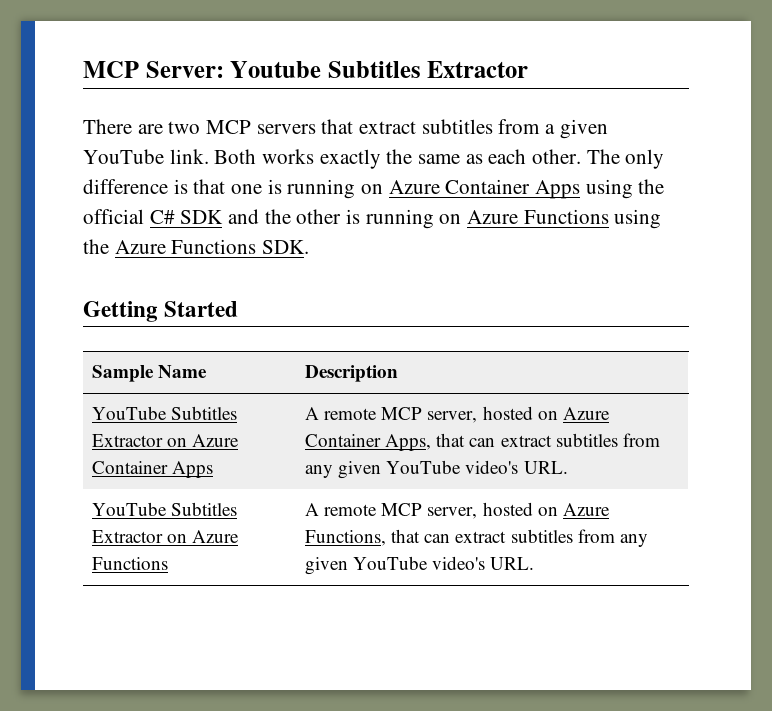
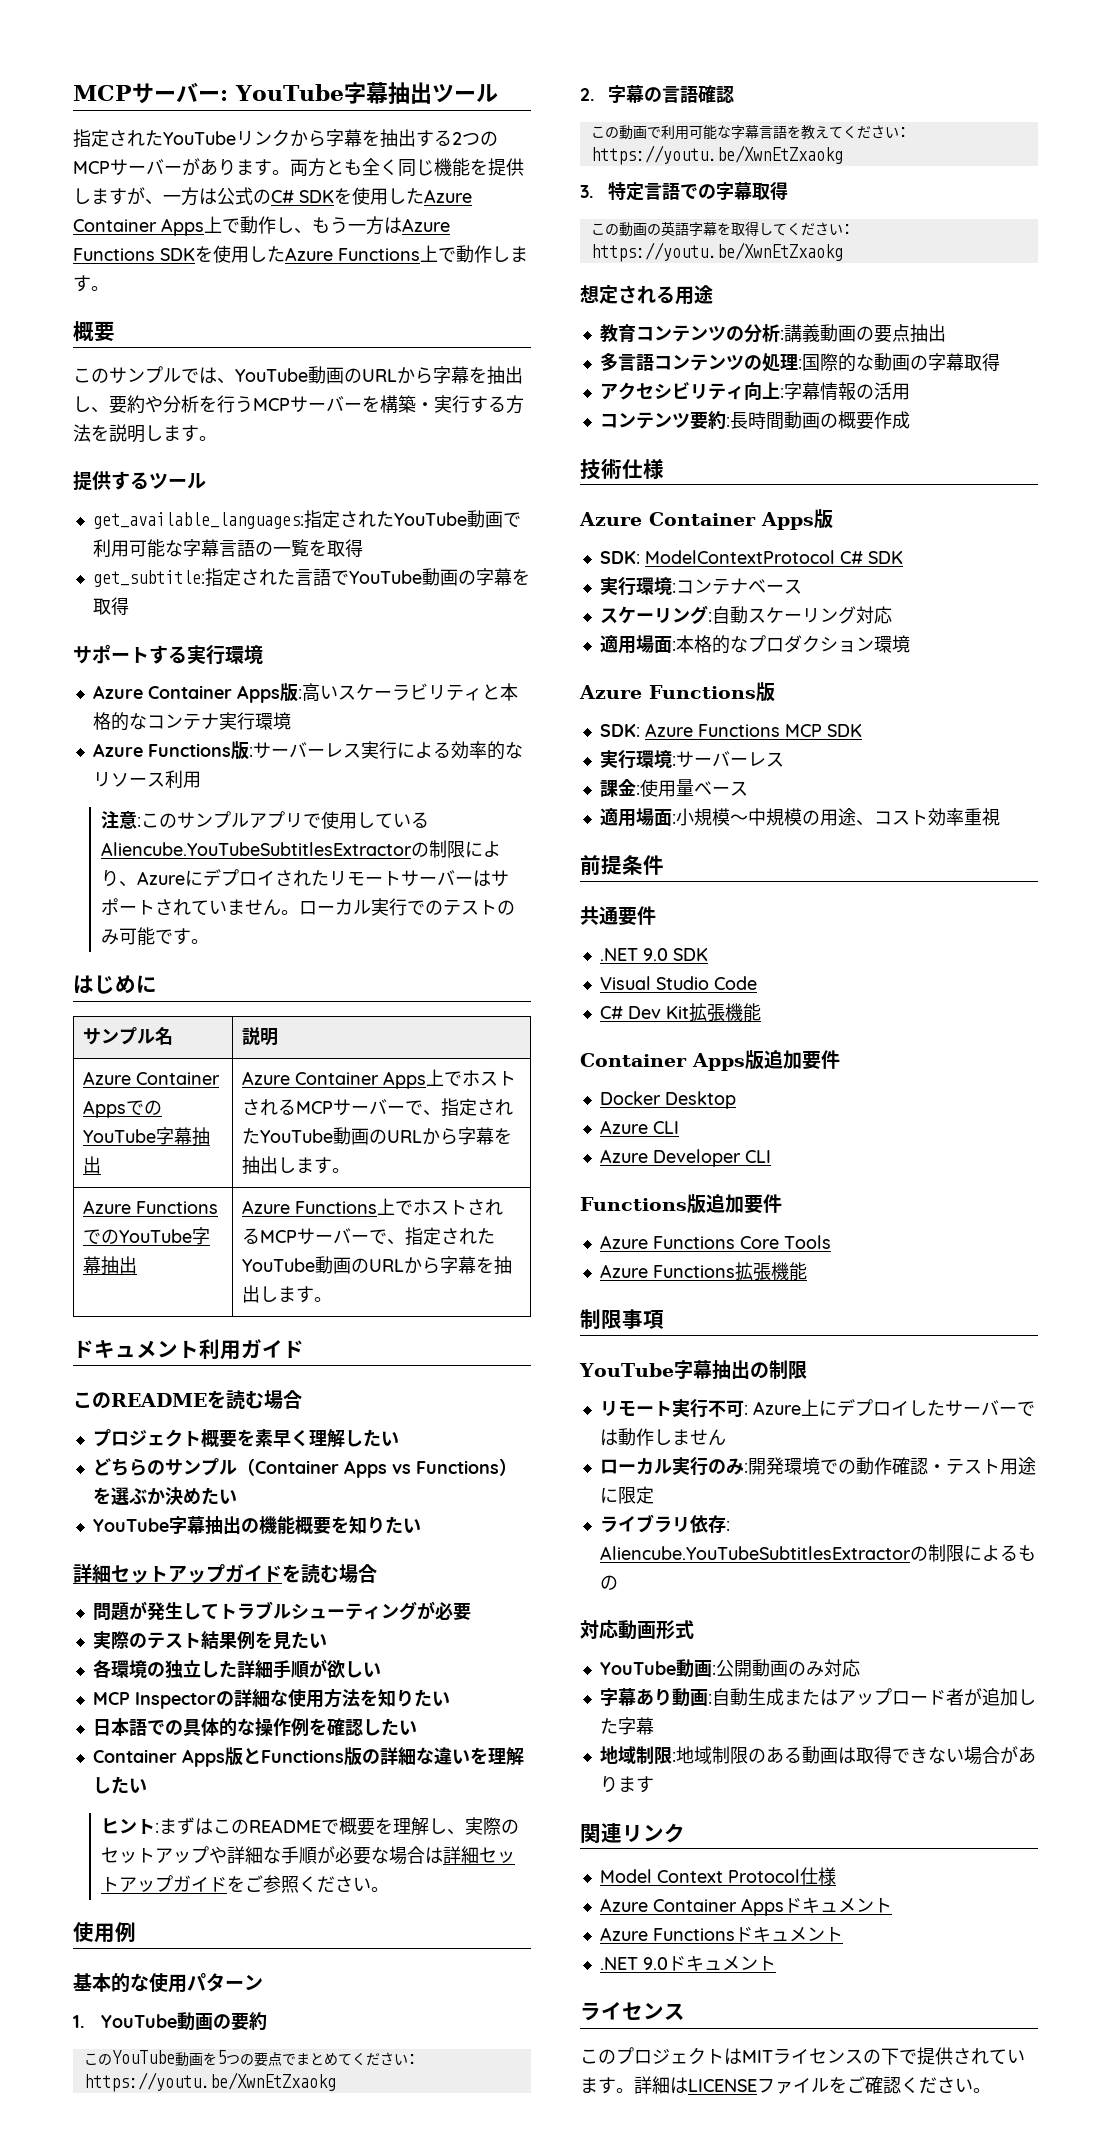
[83,61,529,78] [83,119,608,139] [83,149,665,169] [83,179,665,199] [83,209,662,229] [83,239,310,254] [83,301,239,322] [92,365,208,382] [305,365,399,382] [92,406,238,420] [92,434,240,447] [92,461,214,478] [305,406,610,423] [305,433,660,451] [305,460,568,479] [92,502,238,516] [92,530,240,543] [92,557,169,570] [305,502,610,519] [305,529,648,547] [305,556,535,575] MCP Server: Youtube Subtitles Extractor // There are two MCP servers that extract subtitles from a given YouTube link. Both works exactly the same as each other. The only difference is that one is running on Azure Container Apps using the official C# SDK and the other is running on Azure Functions using the Azure Functions SDK. // Getting Started // Sample Name | Description // YouTube Subtitles Extractor on Azure Container Apps | A remote MCP server, hosted on Azure Container Apps, that can extract subtitles from any given YouTube video's URL. // YouTube Subtitles Extractor on Azure Functions | A remote MCP server, hosted on Azure Functions, that can extract subtitles from any given YouTube video's URL. -> [73,82,498,104] [73,129,498,148] [73,158,524,177] [73,187,472,206] [73,216,450,236] [73,245,528,263] [73,275,109,292] [73,321,115,342] [73,366,523,384] [73,395,524,414] [73,424,217,443] [73,471,206,491] [92,510,521,529] [92,539,363,558] [92,568,530,587] [92,597,129,615] [73,644,263,665] [92,683,518,703] [92,712,291,731] [92,741,523,760] [92,770,201,788] [101,811,430,829] [101,840,502,858] [101,869,510,887] [101,898,516,916] [101,927,210,946] [73,975,157,994] [83,1027,174,1045] [242,1027,279,1046] [83,1071,221,1085] [83,1100,163,1118] [83,1127,211,1145] [83,1156,102,1174] [242,1069,517,1089] [242,1098,514,1117] [242,1127,513,1145] [242,1156,351,1174] [83,1200,219,1214] [83,1227,211,1245] [83,1256,138,1274] [242,1198,504,1216] [242,1227,496,1246] [242,1256,513,1274] [242,1285,333,1303] [73,1339,304,1360] [73,1390,302,1409] [92,1429,399,1447] [92,1458,517,1478] [92,1487,237,1506] [92,1516,421,1534] [73,1563,377,1583] [92,1601,471,1621] [92,1631,327,1650] [92,1659,381,1679] [92,1688,450,1709] [92,1718,417,1737] [92,1747,524,1767] [92,1776,147,1794] [101,1817,520,1836] [101,1846,516,1865] [101,1875,390,1893] [73,1922,136,1943] [73,1973,263,1993] [73,2012,268,2031] [83,2050,417,2067] [83,2072,336,2092] [580,85,735,103] [590,125,908,140] [590,145,843,165] [580,182,789,201] [590,221,852,237] [590,242,843,262] [580,285,713,305] [599,324,946,343] [599,352,1000,372] [599,381,910,401] [599,411,910,430] [580,458,664,480] [579,509,833,530] [599,550,903,564] [599,577,802,596] [599,605,892,624] [599,635,910,654] [579,682,775,702] [599,723,862,737] [599,750,784,769] [599,779,748,797] [599,808,1000,827] [580,855,664,876] [580,906,656,926] [599,948,708,961] [599,976,757,990] [599,1003,761,1022] [580,1050,840,1071] [599,1091,736,1109] [599,1120,679,1134] [599,1149,771,1167] [580,1194,782,1214] [599,1235,831,1249] [599,1262,807,1281] [580,1309,664,1329] [579,1360,807,1379] [599,1399,1035,1418] [599,1428,726,1446] [599,1457,1036,1476] [599,1486,654,1504] [599,1514,730,1533] [599,1544,1036,1562] [599,1575,618,1590] [580,1620,694,1640] [599,1659,860,1677] [599,1688,1036,1706] [599,1717,654,1735] [599,1746,1036,1765] [599,1776,654,1793] [580,1822,685,1843] [599,1867,836,1885] [599,1897,892,1916] [599,1926,843,1942] [599,1955,776,1971] [580,2002,685,2021] [580,2047,1025,2065] [580,2076,991,2094] MCPサーバー: YouTube字幕抽出ツール // 指定されたYouTubeリンクから字幕を抽出する2つのMCPサーバーがあります。両方とも全く同じ機能を提供しますが、一方は公式のC# SDKを使用したAzure Container Apps上で動作し、もう一方はAzure Functions SDKを使用したAzure Functions上で動作します。 // 概要 // このサンプルでは、YouTube動画のURLから字幕を抽出し、要約や分析を行うMCPサーバーを構築・実行する方法を説明します。 // 提供するツール // get_available_languages:指定されたYouTube動画で利用可能な字幕言語の一覧を取得 // get_subtitle:指定された言語でYouTube動画の字幕を取得 // サポートする実行環境 // Azure Container Apps版:高いスケーラビリティと本格的なコンテナ実行環境 // Azure Functions版:サーバーレス実行による効率的なリソース利用 // 注意:このサンプルアプリで使用しているAliencube.YouTubeSubtitlesExtractorの制限により、Azureにデプロイされたリモートサーバーはサポートされていません。ローカル実行でのテストのみ可能です。 // はじめに // サンプル名 | 説明 // Azure Container AppsでのYouTube字幕抽出 | Azure Container Apps上でホストされるMCPサーバーで、指定されたYouTube動画のURLから字幕を抽出します。 // Azure FunctionsでのYouTube字幕抽出 | Azure Functions上でホストされるMCPサーバーで、指定されたYouTube動画のURLから字幕を抽出します。 // ドキュメント利用ガイド // このREADMEを読む場合 // プロジェクト概要を素早く理解したい // どちらのサンプル（Container Apps vs Functions）を選ぶか決めたい // YouTube字幕抽出の機能概要を知りたい // 詳細セットアップガイドを読む場合 // 問題が発生してトラブルシューティングが必要 // 実際のテスト結果例を見たい // 各環境の独立した詳細手順が欲しい // MCP Inspectorの詳細な使用方法を知りたい // 日本語での具体的な操作例を確認したい // Container Apps版とFunctions版の詳細な違いを理解したい // ヒント:まずはこのREADMEで概要を理解し、実際のセットアップや詳細な手順が必要な場合は詳細セットアップガイドをご参照ください。 // 使用例 // 基本的な使用パターン // 1. YouTube動画の要約 // このYouTube動画を5つの要点でまとめてください: https://youtu.be/XwnEtZxaokg // 2.字幕の言語確認 // この動画で利用可能な字幕言語を教えてください: https://youtu.be/XwnEtZxaokg // 3.特定言語での字幕取得 // この動画の英語字幕を取得してください: https://youtu.be/XwnEtZxaokg // 想定される用途 // 教育コンテンツの分析:講義動画の要点抽出 // 多言語コンテンツの処理:国際的な動画の字幕取得 // アクセシビリティ向上:字幕情報の活用 // コンテンツ要約:長時間動画の概要作成 // 技術仕様 // Azure Container Apps版 // SDK: ModelContextProtocol C# SDK // 実行環境:コンテナベース // スケーリング:自動スケーリング対応 // 適用場面:本格的なプロダクション環境 // Azure Functions版 // SDK: Azure Functions MCP SDK // 実行環境:サーバーレス // 課金:使用量ベース // 適用場面:小規模〜中規模の用途、コスト効率重視 // 前提条件 // 共通要件 // .NET 9.0 SDK // Visual Studio Code // C# Dev Kit拡張機能 // Container Apps版追加要件 // Docker Desktop // Azure CLI // Azure Developer CLI // Functions版追加要件 // Azure Functions Core Tools // Azure Functions拡張機能 // 制限事項 // YouTube字幕抽出の制限 // リモート実行不可: Azure上にデプロイしたサーバーでは動作しません // ローカル実行のみ:開発環境での動作確認・テスト用途に限定 // ライブラリ依存: Aliencube.YouTubeSubtitlesExtractorの制限によるもの // 対応動画形式 // YouTube動画:公開動画のみ対応 // 字幕あり動画:自動生成またはアップロード者が追加した字幕 // 地域制限:地域制限のある動画は取得できない場合があります // 関連リンク // Model Context Protocol仕様 // Azure Container Appsドキュメント // Azure Functionsドキュメント // .NET 9.0ドキュメント // ライセンス // このプロジェクトはMITライセンスの下で提供されています。詳細はLICENSEファイルをご確認ください。

